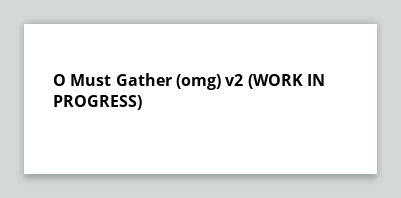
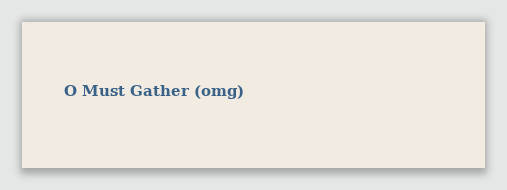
[225,74,325,89] [53,95,142,110] v2 (WORK IN PROGRESS) -> (244, 92) none

